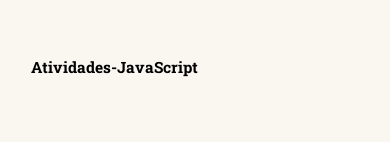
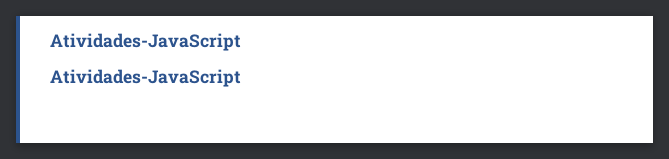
[31,61,198,77] Atividades-JavaScript -> [50,33,241,51] [50,69,241,87] Atividades-JavaScript // Atividades-JavaScript

